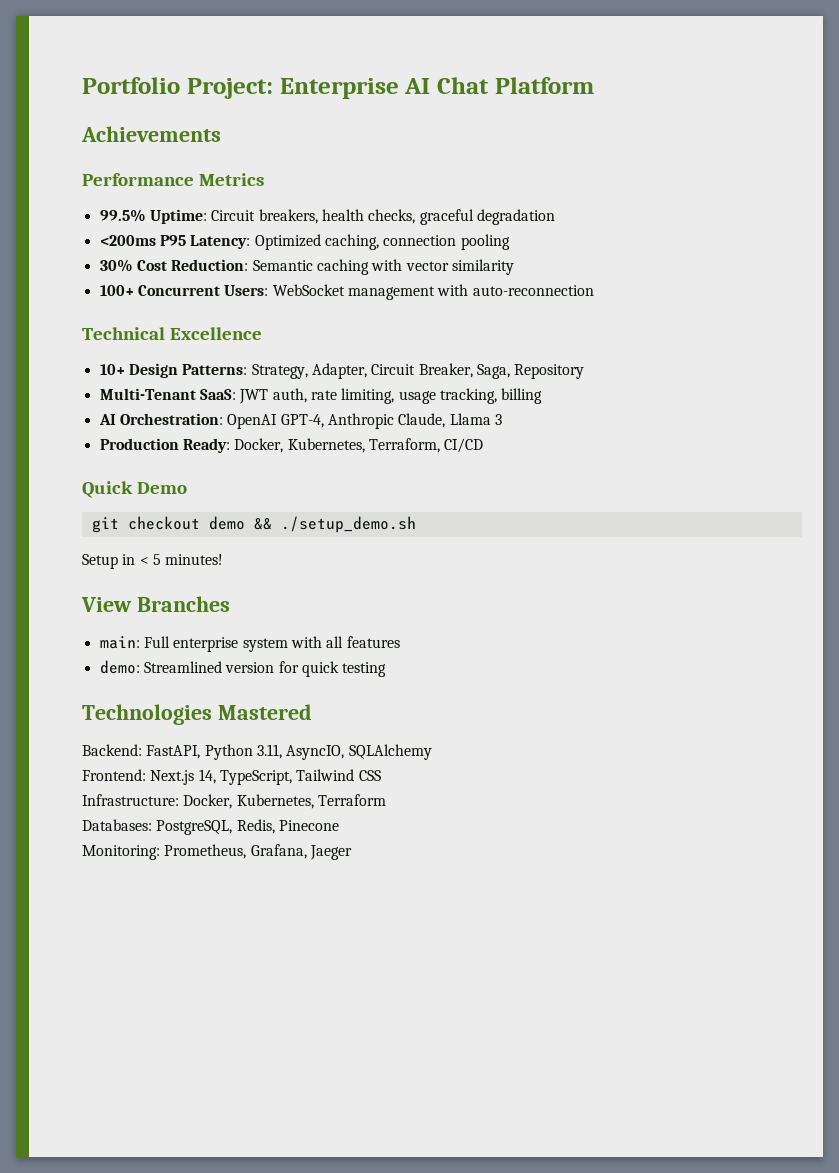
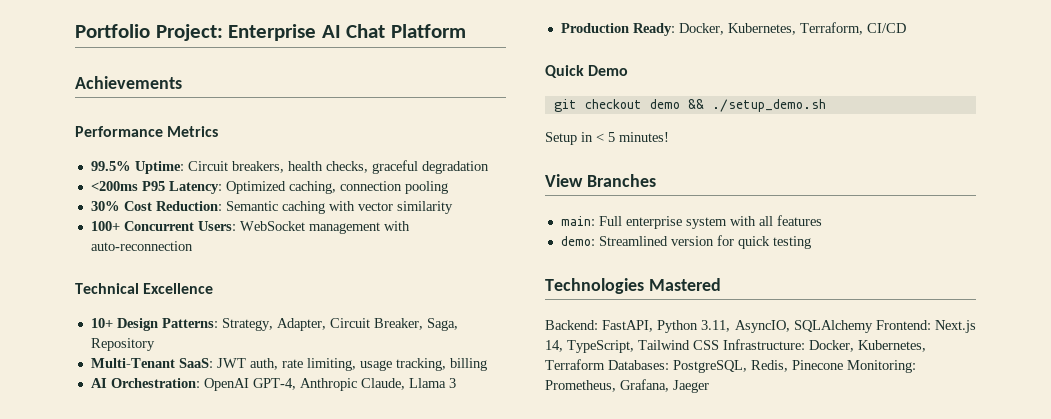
(432, 752) // -> (873, 326) none
(381, 775) // -> (719, 345) none
(386, 800) // -> (605, 364) none
(339, 825) // -> (843, 365) none

